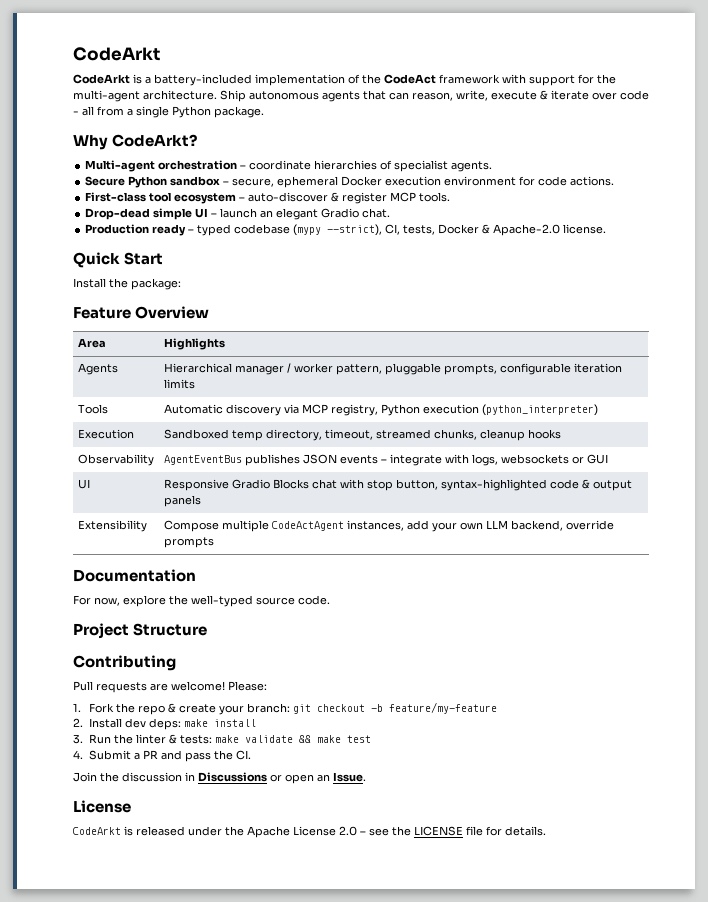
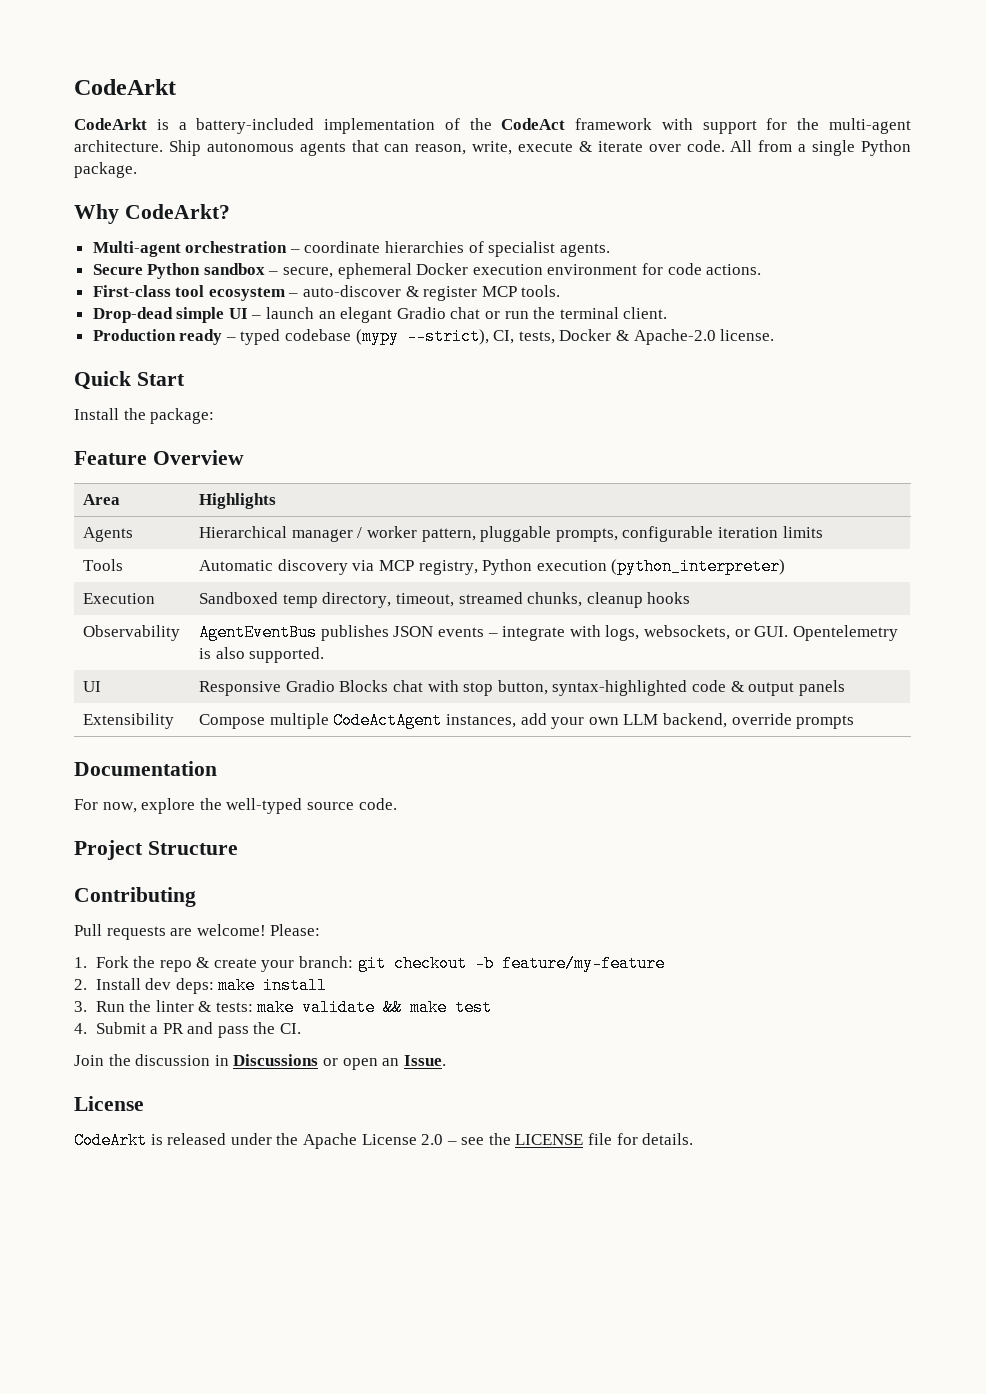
[620,90,649,100] [73,106,94,116] code - all -> [686,140,753,152] code. All
[362,208,391,218] chat. -> [450,307,668,319] chat or run the terminal client.
[500,454,608,464] websockets or GUI -> [643,625,898,641] [199,647,325,663] websockets, or GUI. Opentelemetry is also supported.

